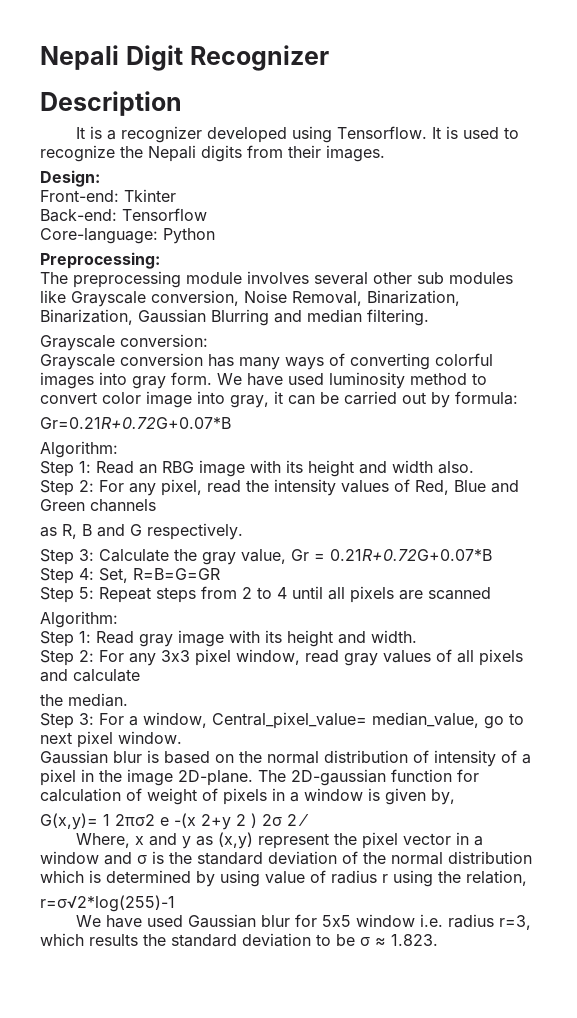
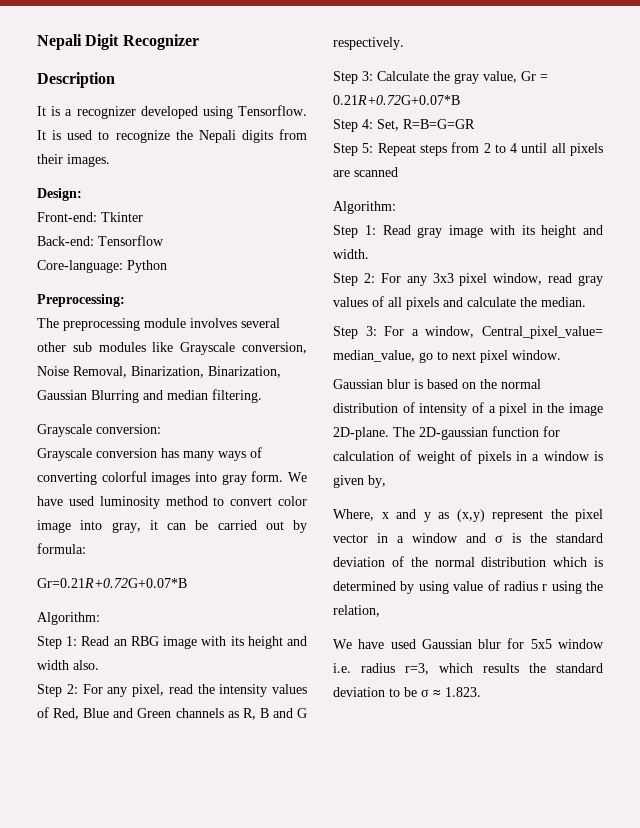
(156, 505) // -> (224, 713) none
(140, 675) // -> (516, 302) none
[40,813,309,830] // G(x,y)= 1 2πσ2 e -(x 2+y 2 ) 2σ 2 ⁄ -> (386, 481) none
[40,895,175,912] // r=σ√2*log(255)-1 -> (380, 611) none

